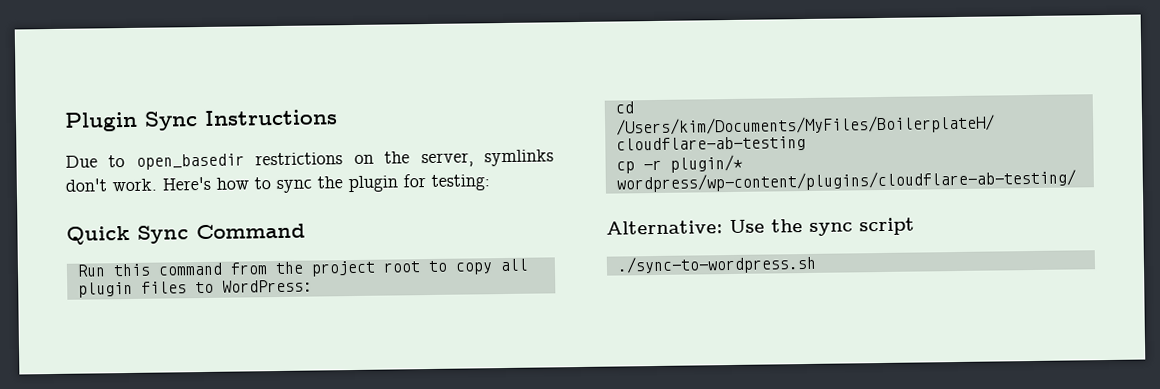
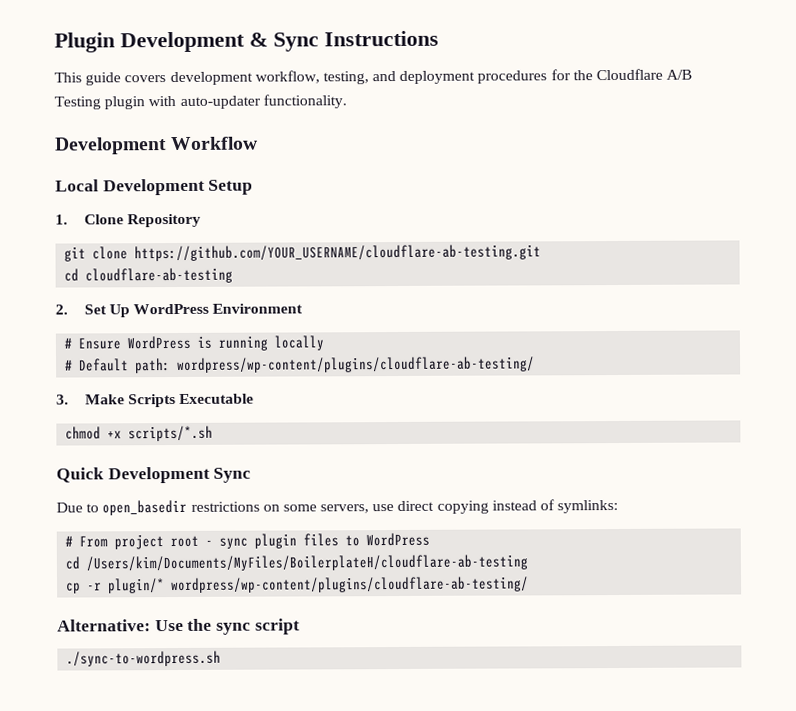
(138, 121) none -> [120,31,268,53] Development &
(338, 117) none -> [54,68,693,86] [54,94,347,110] [55,136,259,155] [55,178,254,196] [55,213,201,228] [64,244,542,262] [64,267,234,284] [55,303,304,318] [64,335,325,351] [65,356,536,374] [56,393,255,408] [65,425,214,442] [56,466,252,484] // This guide covers development workflow, testing, and deployment procedures for the Cloudflare A/B Testing plugin with auto-updater functionality. // Development Workflow // Local Development Setup // 1. Clone Repository // git clone https://github.com/YOUR_USERNAME/cloudflare-ab-testing.git // cd cloudflare-ab-testing // 2. Set Up WordPress Environment // # Ensure WordPress is running locally // # Default path: wordpress/wp-content/plugins/cloudflare-ab-testing/ // 3. Make Scripts Executable // chmod +x scripts/*.sh // Quick Development Sync
[384,149,554,168] [65,174,490,194] [66,223,306,245] [76,258,529,277] the server, symlinks don't work. Here's how to sync the plugin for testing: // Quick Sync Command // Run this command from the project root to copy all -> [282,499,619,514] [65,534,249,550] some servers, use direct copying instead of symlinks: // # From project root - sync
[221,279,313,293] WordPress: -> [366,532,431,547] WordPress

